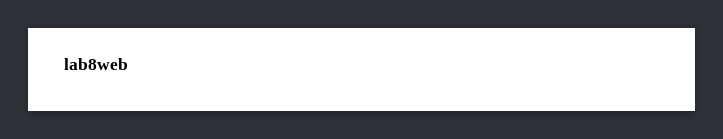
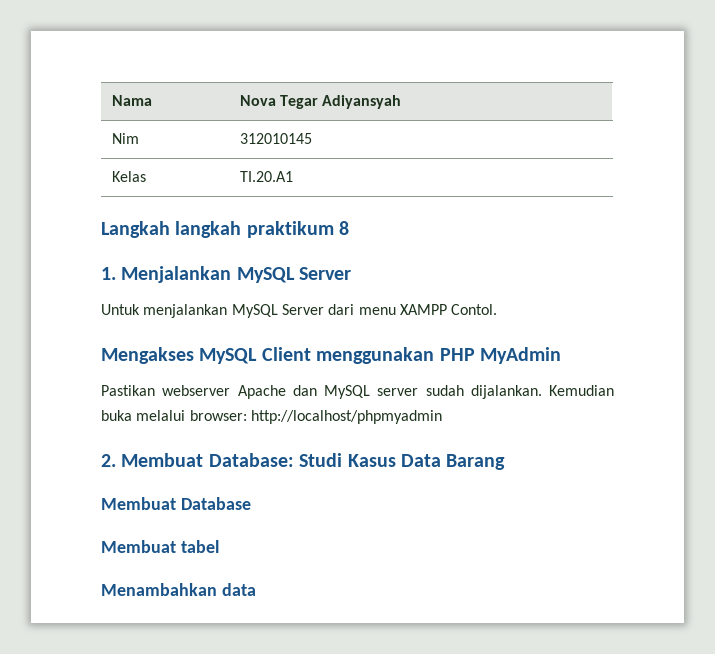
[64,58,128,70] lab8web -> [111,95,152,106] [239,95,402,109] [111,133,139,144] [239,133,312,144] [111,171,146,182] [239,171,293,182] [101,221,350,238] [101,266,352,283] [101,304,498,318] [101,347,561,364] [101,385,614,399] [101,410,442,424] [101,453,506,470] [101,497,251,510] [101,540,219,553] [101,583,256,596] Nama | Nova Tegar Adiyansyah // Nim | 312010145 // Kelas | TI.20.A1 // Langkah langkah praktikum 8 // 1. Menjalankan MySQL Server // Untuk menjalankan MySQL Server dari menu XAMPP Contol. // Mengakses MySQL Client menggunakan PHP MyAdmin // Pastikan webserver Apache dan MySQL server sudah dijalankan. Kemudian buka melalui browser: http://localhost/phpmyadmin // 2. Membuat Database: Studi Kasus Data Barang // Membuat Database // Membuat tabel // Menambahkan data

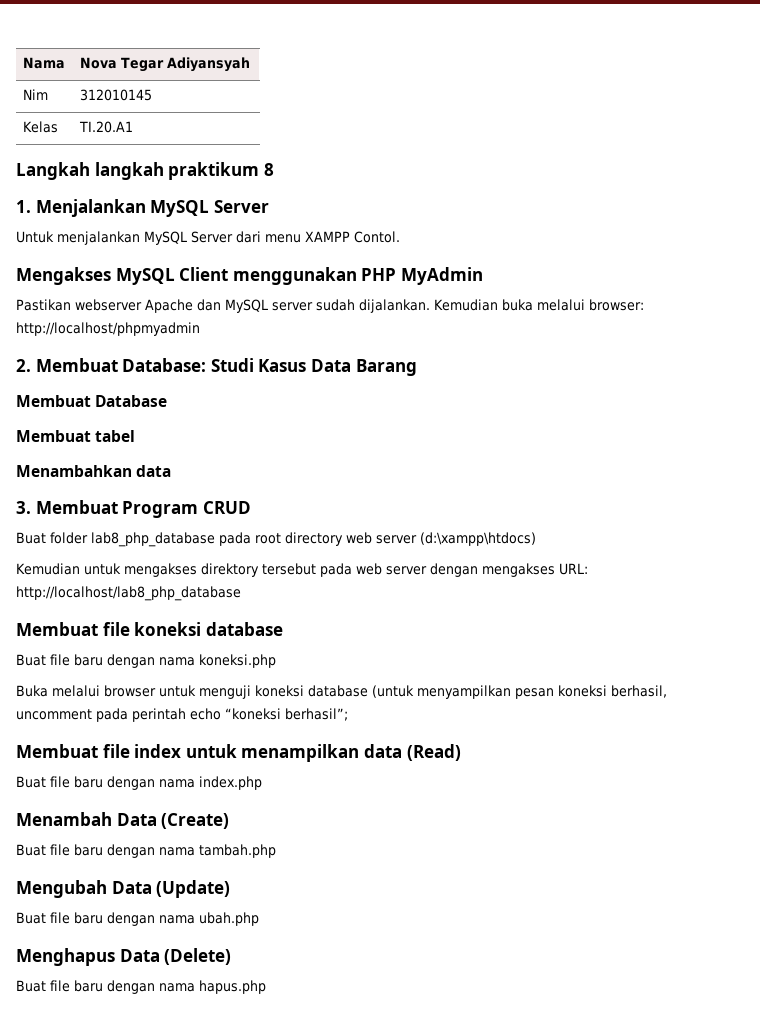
(256, 589) none -> [16,500,251,518] [16,532,536,547] [16,563,588,577] [16,586,241,601] [16,622,283,636] [16,654,276,668] [16,685,667,699] [16,708,348,722] [16,744,461,762] [16,776,262,790] [16,812,230,829] [16,844,276,858] [16,880,231,898] [16,912,259,926] [16,948,232,966] [16,980,266,994] // 3. Membuat Program CRUD // Buat folder lab8_php_database pada root directory web server (d:\xampp\htdocs) // Kemudian untuk mengakses direktory tersebut pada web server dengan mengakses URL: http://localhost/lab8_php_database // Membuat file koneksi database // Buat file baru dengan nama koneksi.php // Buka melalui browser untuk menguji koneksi database (untuk menyampilkan pesan koneksi berhasil, uncomment pada perintah echo “koneksi berhasil”; // Membuat file index untuk menampilkan data (Read) // Buat file baru dengan nama index.php // Menambah Data (Create) // Buat file baru dengan nama tambah.php // Mengubah Data (Update) // Buat file baru dengan nama ubah.php // Menghapus Data (Delete) // Buat file baru dengan nama hapus.php

